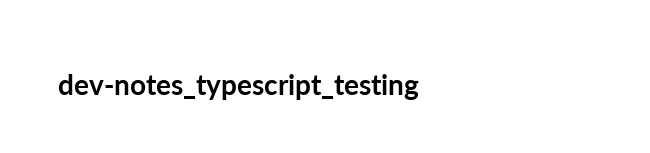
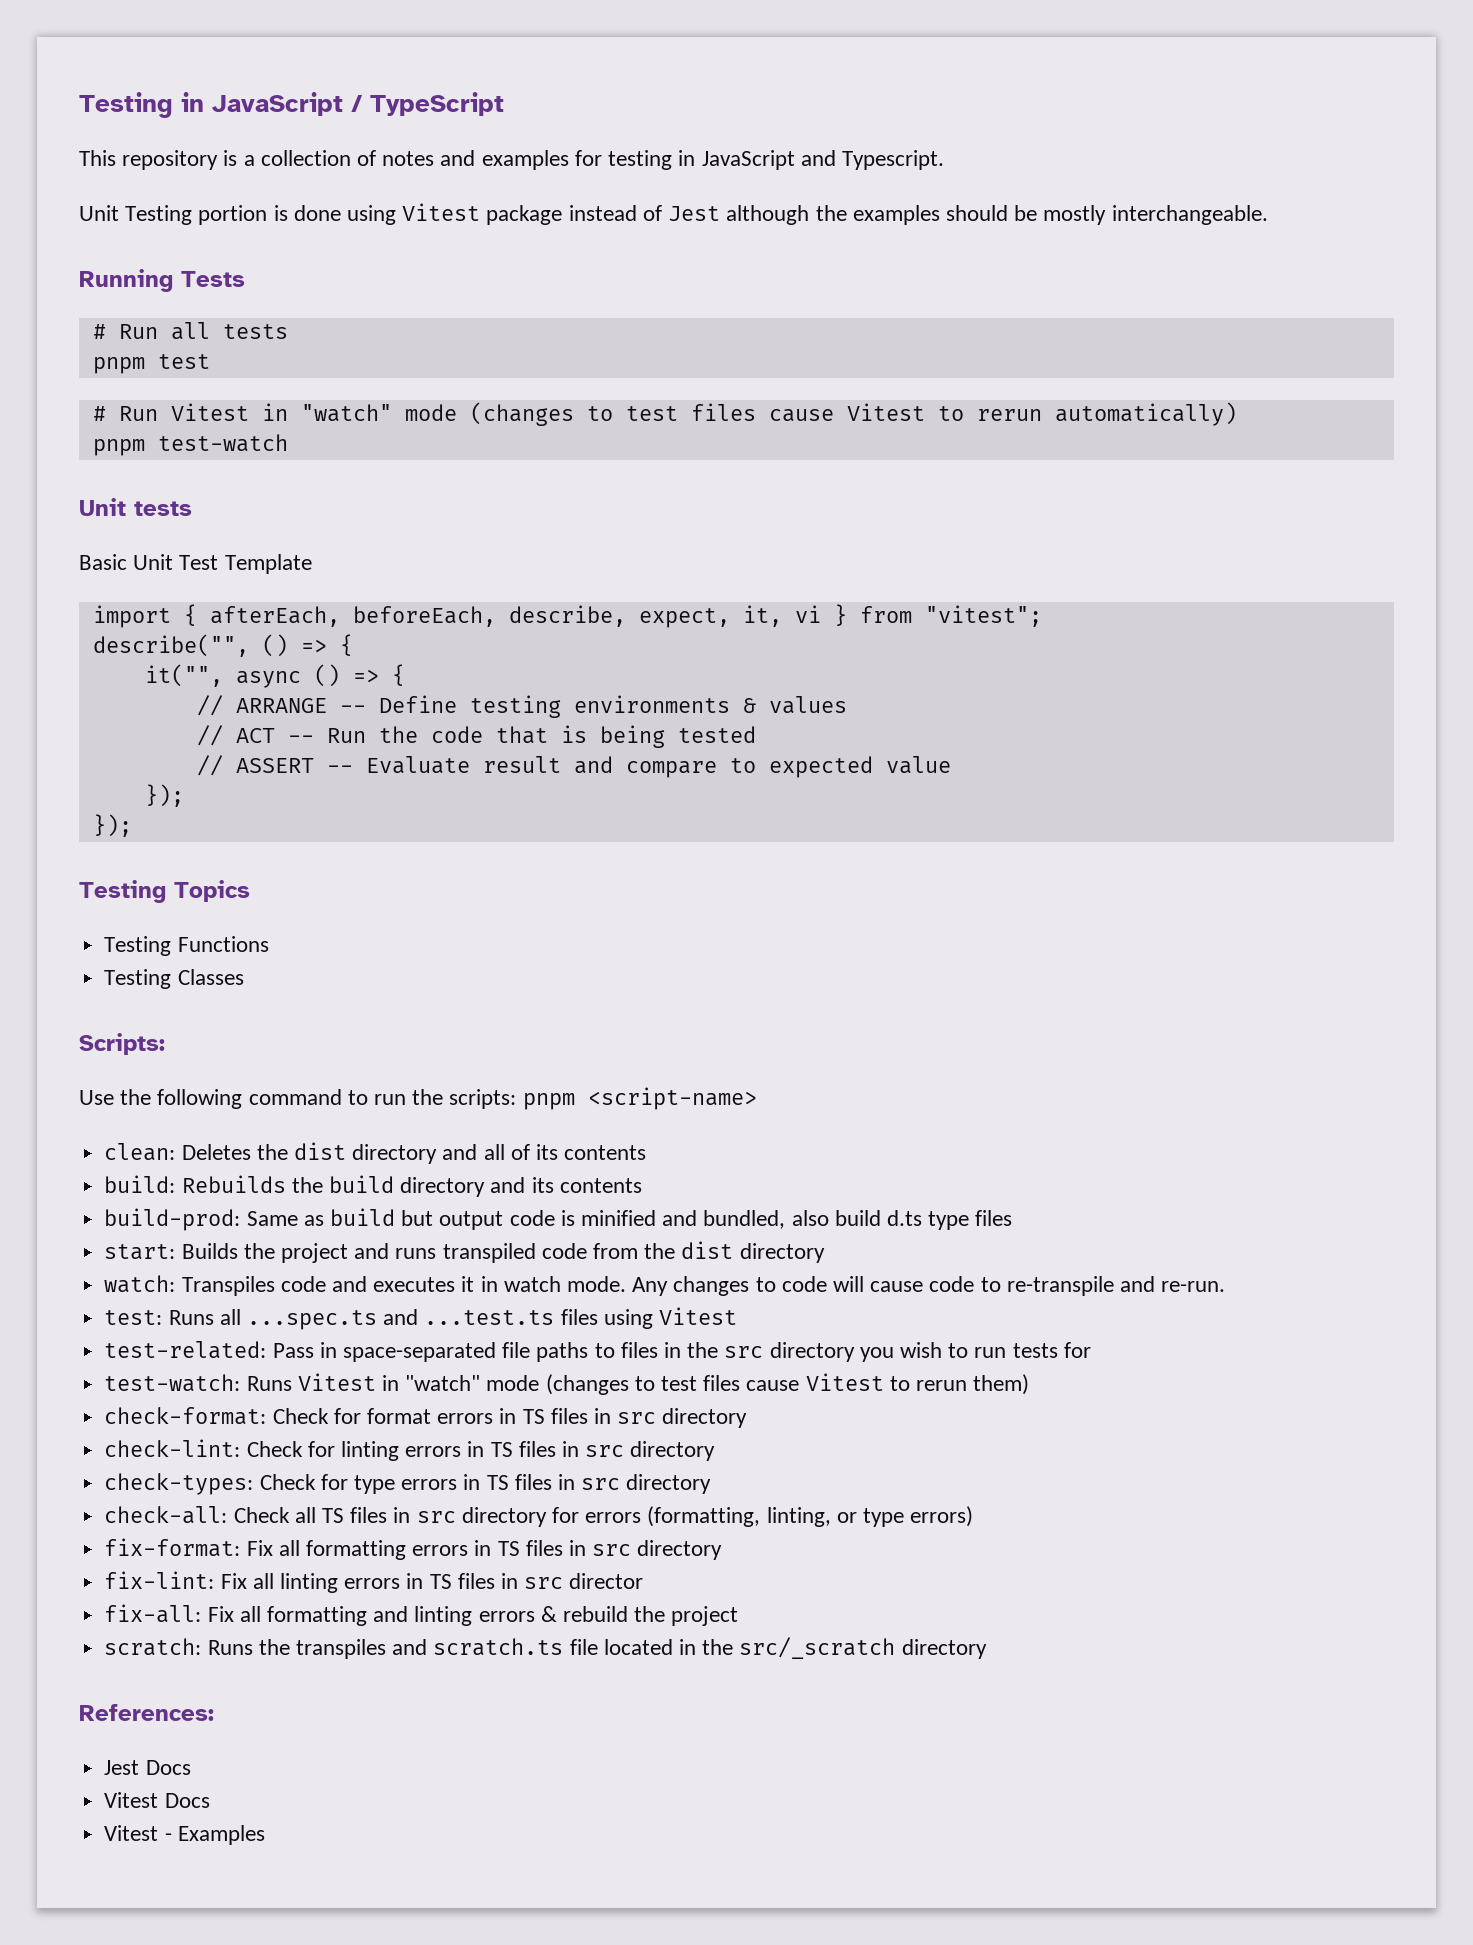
[58,74,419,100] dev-notes_typescript_testing -> [79,92,504,118] [79,150,944,170] [79,203,1268,225] [79,269,245,292] [92,322,288,340] [92,354,210,374] [92,402,1237,426] [92,434,288,456] [79,498,192,516] [79,554,312,574] [92,604,1042,628] [92,634,353,657] [144,664,405,688] [196,695,847,718] [196,725,756,748] [196,755,951,778] [144,784,184,807] [92,814,132,837] [79,880,250,903] [104,936,269,956] [104,969,244,989] [79,1033,165,1055] [79,1087,757,1110] [104,1142,647,1164] [104,1175,642,1197] [104,1208,1013,1231] [104,1241,825,1263] [104,1275,1226,1296] [104,1307,737,1330] [104,1341,1091,1362] [104,1373,1030,1395] [104,1407,748,1428] [104,1439,716,1461] [104,1473,712,1495] [104,1506,974,1527] [104,1538,723,1560] [104,1571,644,1593] [104,1604,739,1626] [104,1637,987,1659] [79,1704,214,1721] [104,1760,191,1775] [104,1792,210,1808] [104,1825,265,1845] Testing in JavaScript / TypeScript // This repository is a collection of notes and examples for testing in JavaScript and Typescript. // Unit Testing portion is done using Vitest package instead of Jest although the examples should be mostly interchangeable. // Running Tests // # Run all tests // pnpm test // # Run Vitest in "watch" mode (changes to test files cause Vitest to rerun automatically) // pnpm test-watch // Unit tests // Basic Unit Test Template // import { afterEach, beforeEach, describe, expect, it, vi } from "vitest"; // describe("", () => { // it("", async () => { // // ARRANGE -- Define testing environments & values // // ACT -- Run the code that is being tested // // ASSERT -- Evaluate result and compare to expected value // }); // }); // Testing Topics // Testing Functions // Testing Classes // Scripts: // Use the following command to run the scripts: pnpm <script-name> // clean: Deletes the dist directory and all of its contents // build: Rebuilds the build directory and its contents // build-prod: Same as build but output code is minified and bundled, also build d.ts type files // start: Builds the project and runs transpiled code from the dist directory // watch: Transpiles code and executes it in watch mode. Any changes to code will cause code to re-transpile and re-run. // test: Runs all ...spec.ts and ...test.ts files using Vitest // test-related: Pass in space-separated file paths to files in the src directory you wish to run tests for // test-watch: Runs Vitest in "watch" mode (changes to test files cause Vitest to rerun them) // check-format: Check for format errors in TS files in src directory // check-lint: Check for linting errors in TS files in src directory // check-types: Check for type errors in TS files in src directory // check-all: Check all TS files in src directory for errors (formatting, linting, or type errors) // fix-format: Fix all formatting errors in TS files in src directory // fix-lint: Fix all linting errors in TS files in src director // fix-all: Fix all formatting and linting errors & rebuild the project // scratch: Runs the transpiles and scratch.ts file located in the src/_scratch directory // References: // Jest Docs // Vitest Docs // Vitest - Examples

